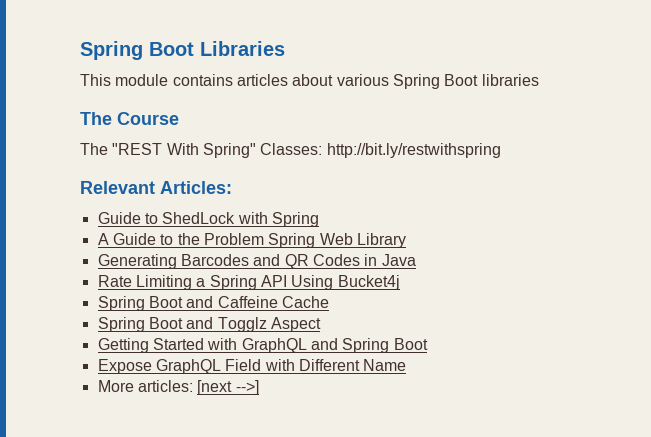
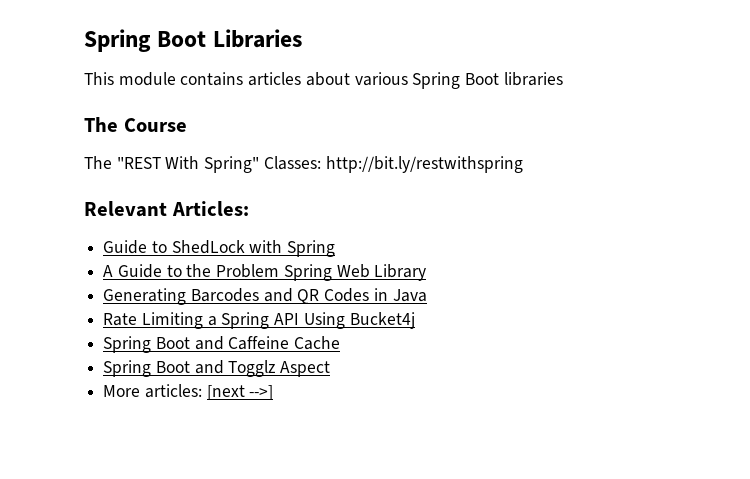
[97,338,428,353] [97,359,407,374] // Getting Started with GraphQL and Spring Boot // Expose GraphQL Field with Different Name -> (331, 369) none

